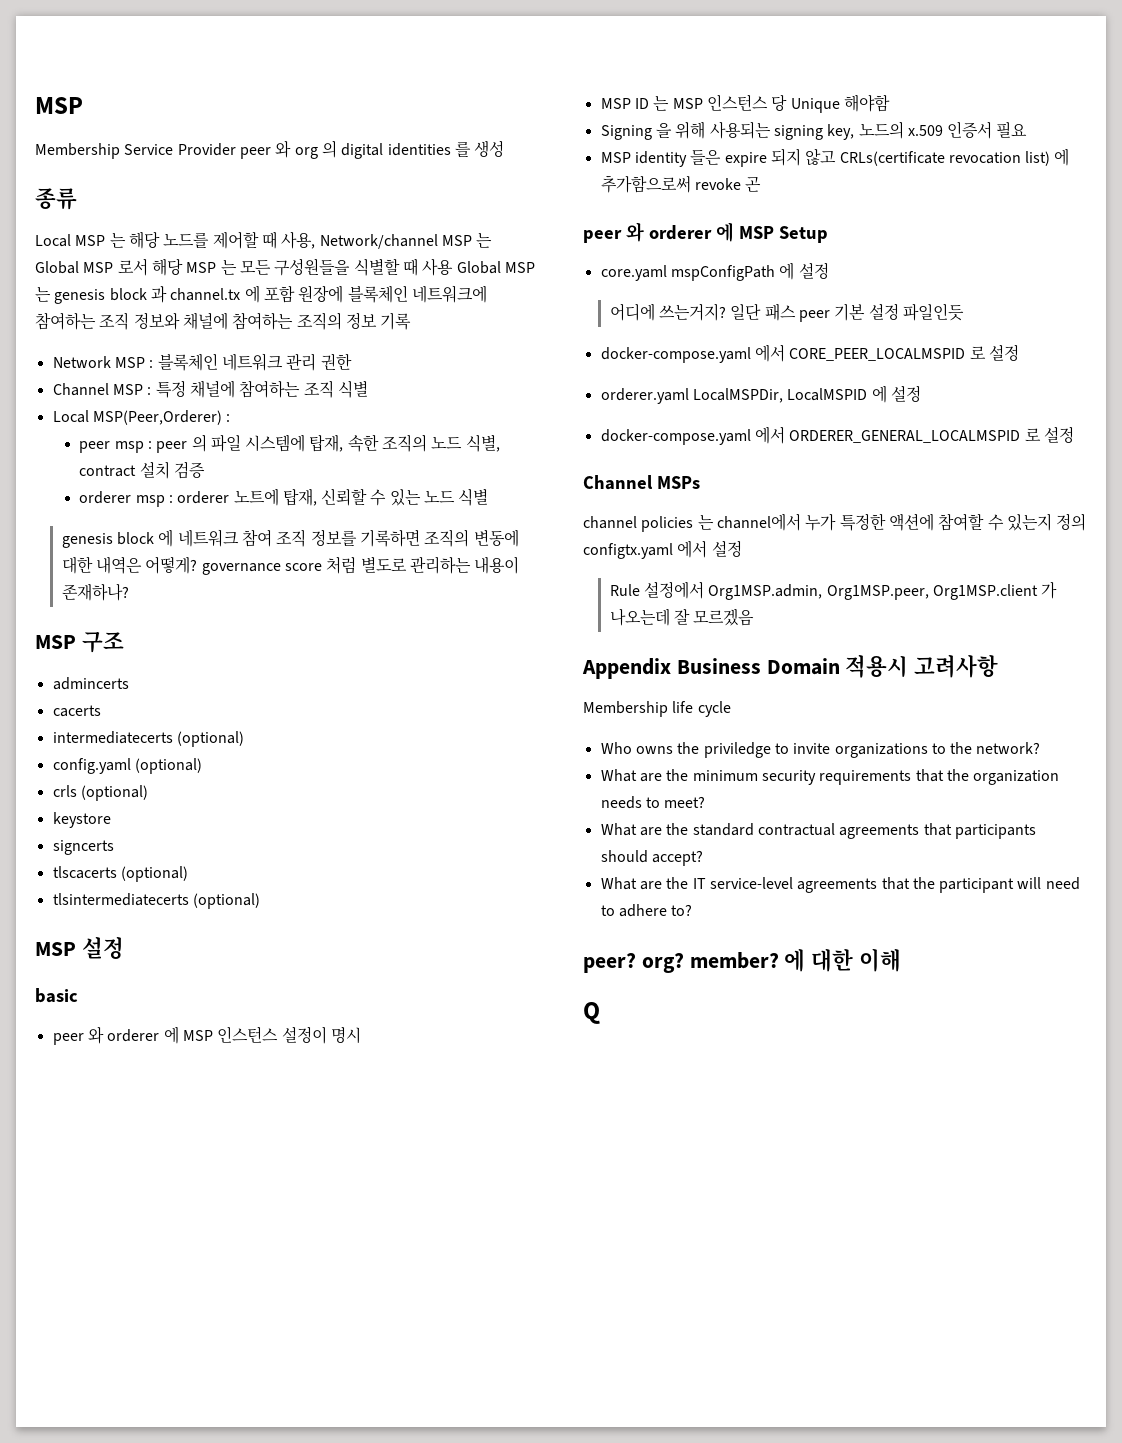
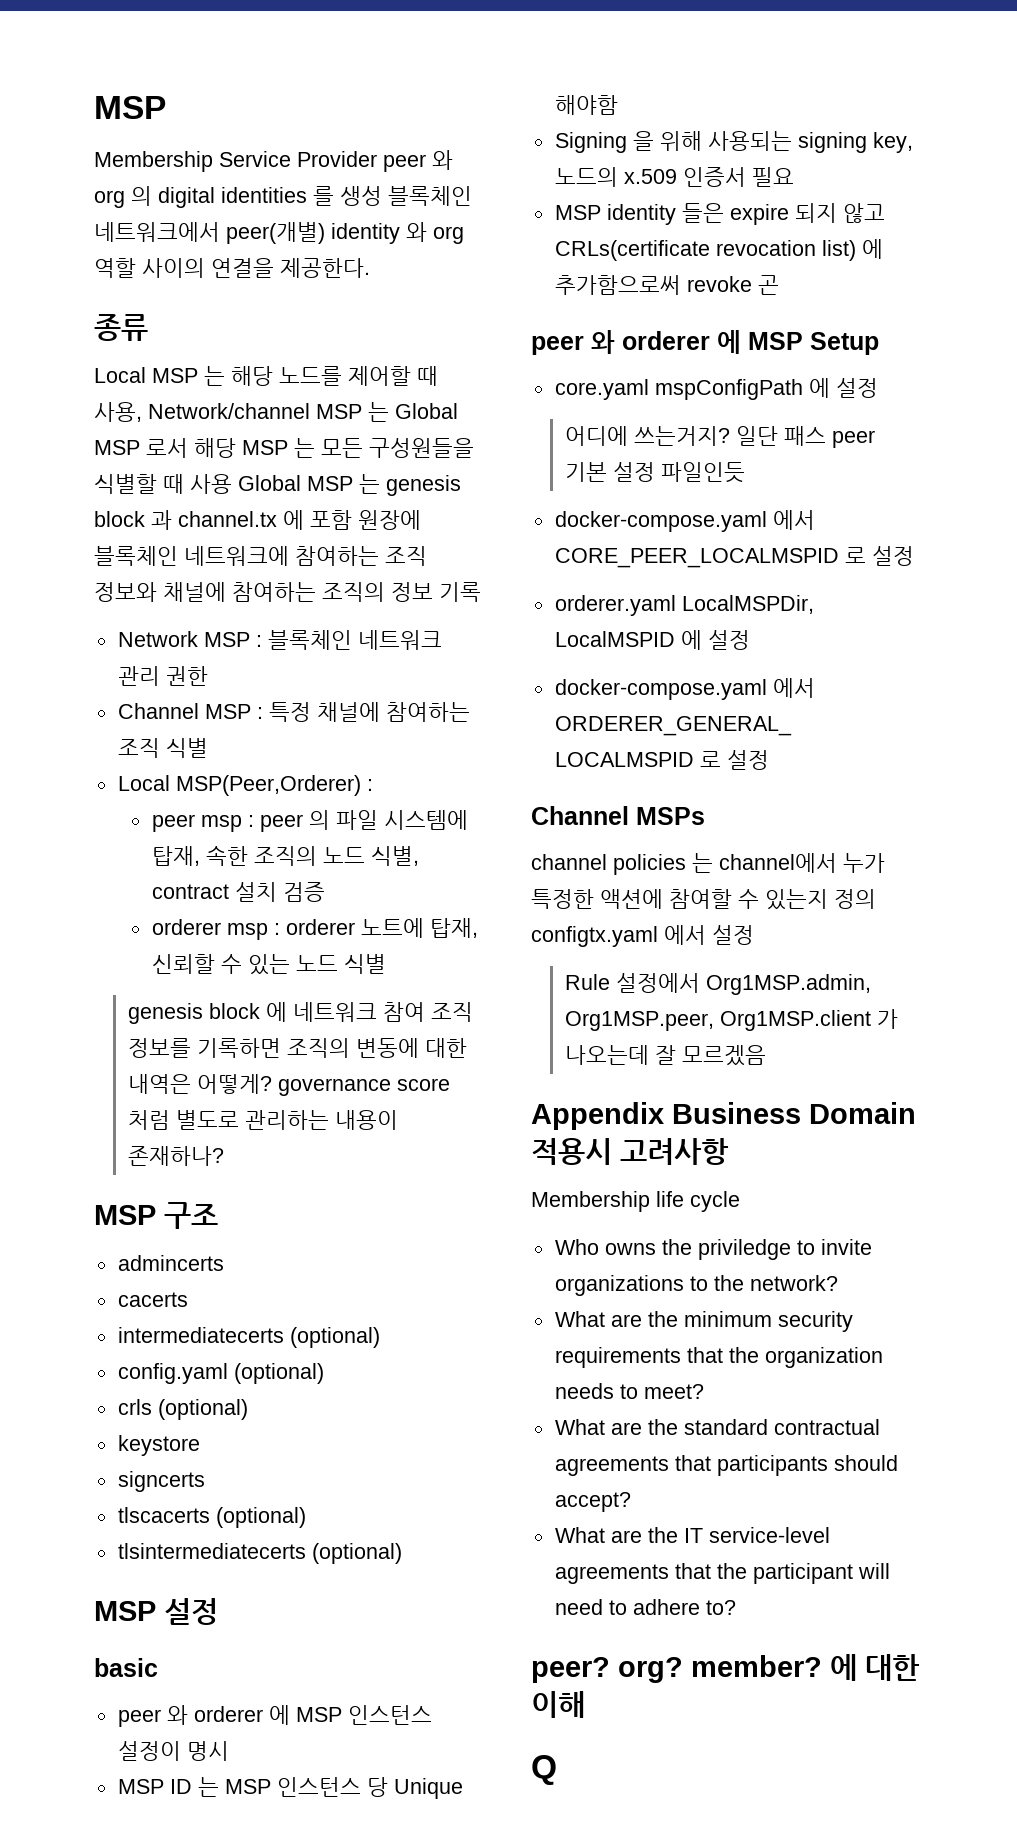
(505, 148) none -> [388,186,472,206] [94,222,464,244] [94,258,370,278] 블록체인 네트워크에서 peer(개별) identity 와 org 역할 사이의 연결을 제공한다.

